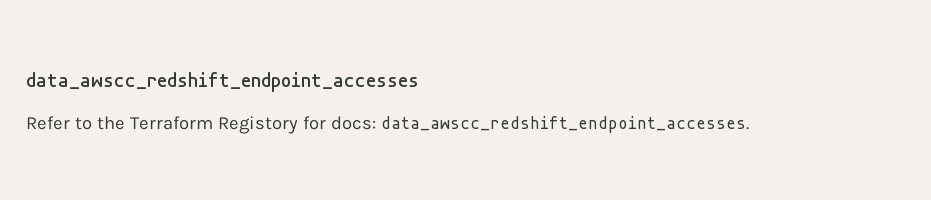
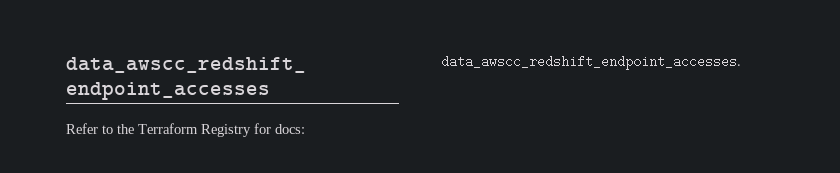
[217,116,298,134] Registory -> [201,124,251,137] Registry

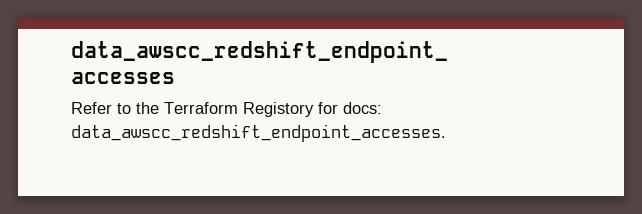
[201,124,251,137] Registry -> [243,102,314,117] Registory

